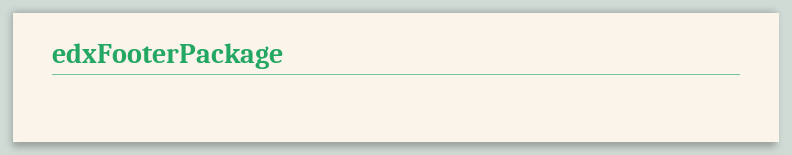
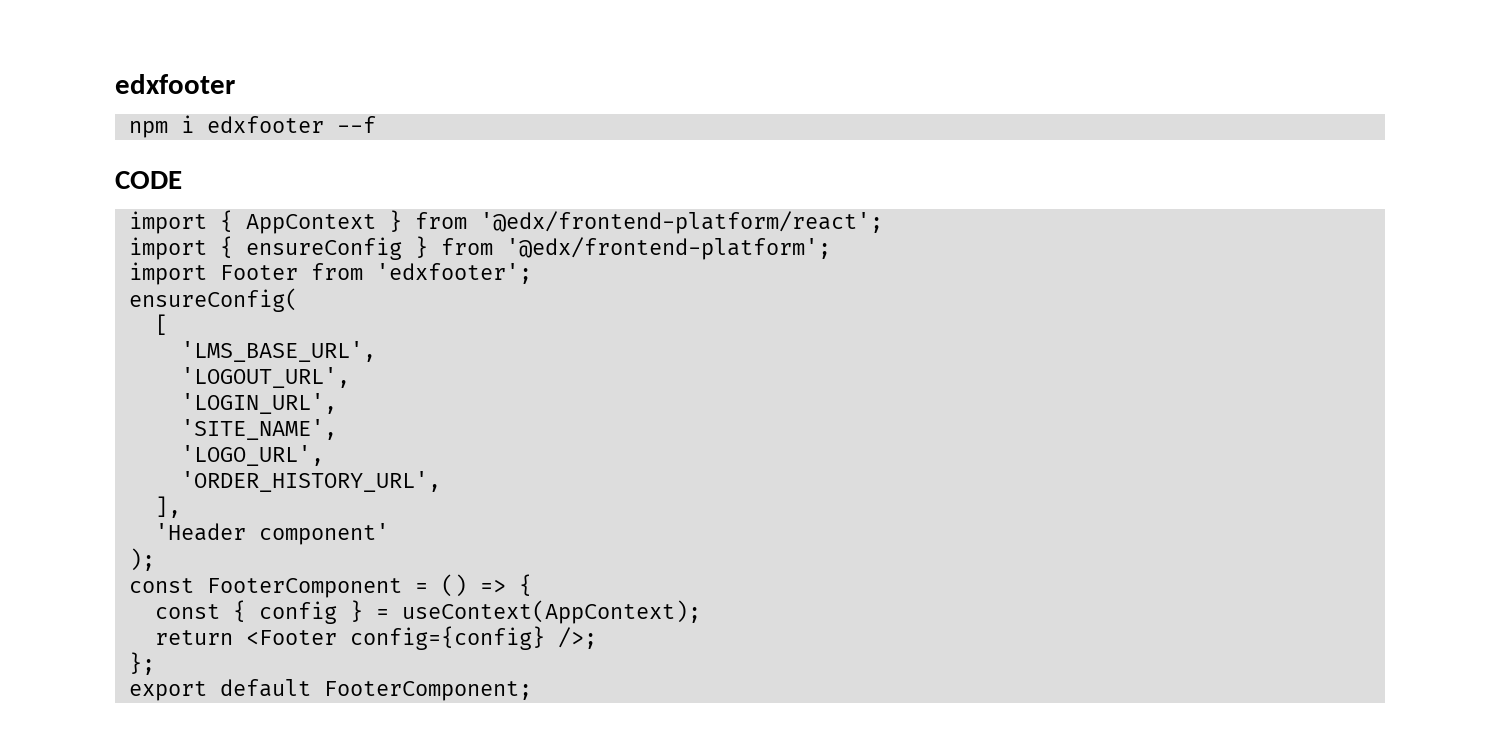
[52,43,283,69] edxFooterPackage -> [115,74,235,94] [128,115,376,138] [115,171,182,189] [128,210,883,234] [128,236,831,260] [128,262,532,285] [128,288,298,312] [154,314,168,335] [180,341,376,362] [180,367,350,388] [180,393,337,414] [180,419,337,440] [180,445,324,466] [180,471,441,492] [154,496,181,518] [154,523,389,545] [128,548,155,571] [128,574,532,598] [154,600,701,624] [154,626,597,650] [128,652,155,675] [128,679,532,701] edxfooter // npm i edxfooter --f // CODE // import { AppContext } from '@edx/frontend-platform/react'; // import { ensureConfig } from '@edx/frontend-platform'; // import Footer from 'edxfooter'; // ensureConfig( // [ // 'LMS_BASE_URL', // 'LOGOUT_URL', // 'LOGIN_URL', // 'SITE_NAME', // 'LOGO_URL', // 'ORDER_HISTORY_URL', // ], // 'Header component' // ); // const FooterComponent = () => { // const { config } = useContext(AppContext); // return <Footer config={config} />; // }; // export default FooterComponent;

